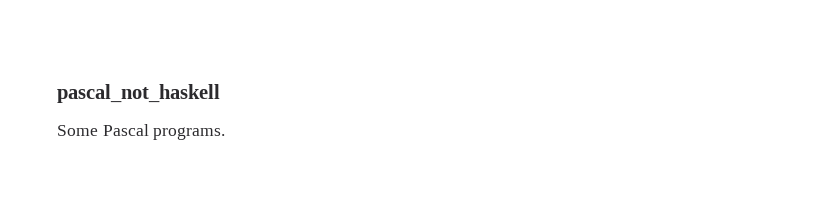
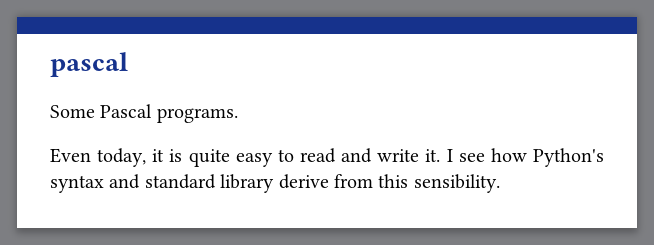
[57,84,220,103] pascal_not_haskell -> [50,52,128,77] pascal
(226, 133) none -> [50,148,605,167] [50,174,500,193] // Even today, it is quite easy to read and write it. I see how Python's syntax and standard library derive from this sensibility.

